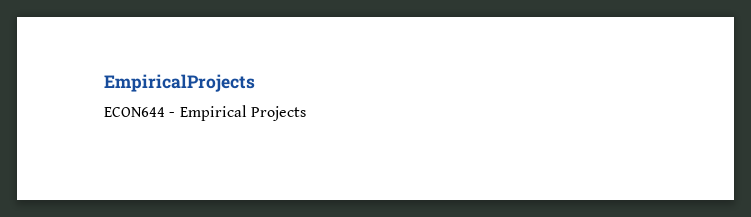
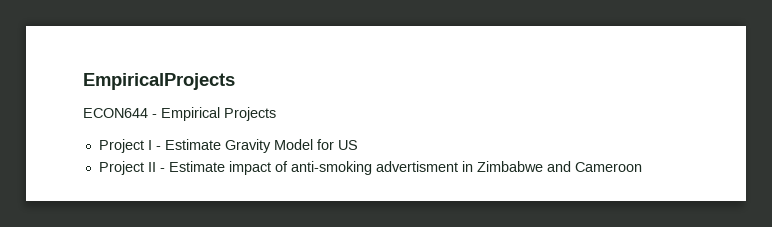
(306, 113) none -> [98,139,358,153] [98,161,642,175] // Project I - Estimate Gravity Model for US // Project II - Estimate impact of anti-smoking advertisment in Zimbabwe and Cameroon

